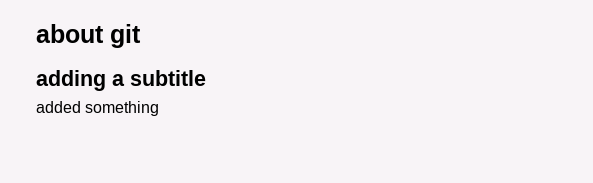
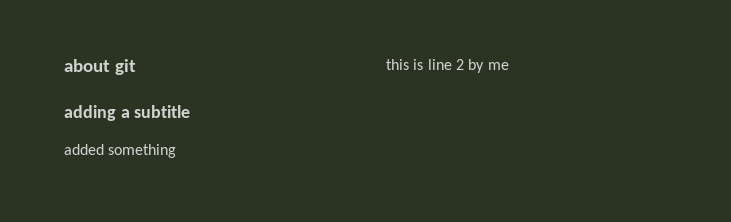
(160, 108) none -> [386,59,509,73] // this is line 2 by me

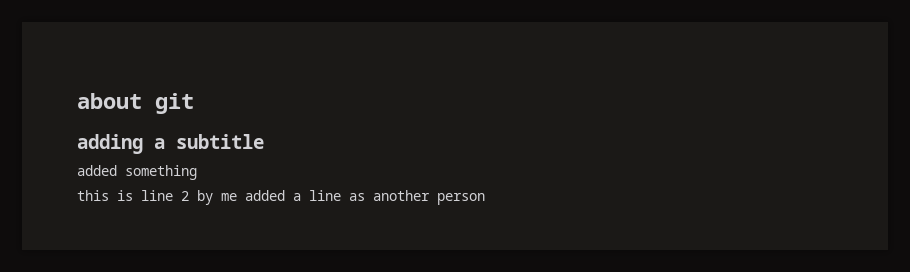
(509, 66) none -> [245,190,485,205] added a line as another person

